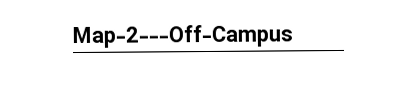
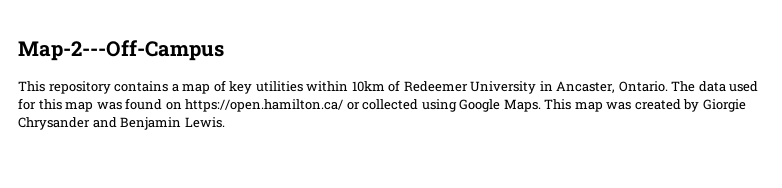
(293, 36) none -> [18,80,759,94] [18,98,746,112] [18,117,225,130] // This repository contains a map of key utilities within 10km of Redeemer University in Ancaster, Ontario. The data used for this map was found on https://open.hamilton.ca/ or collected using Google Maps. This map was created by Giorgie Chrysander and Benjamin Lewis.

